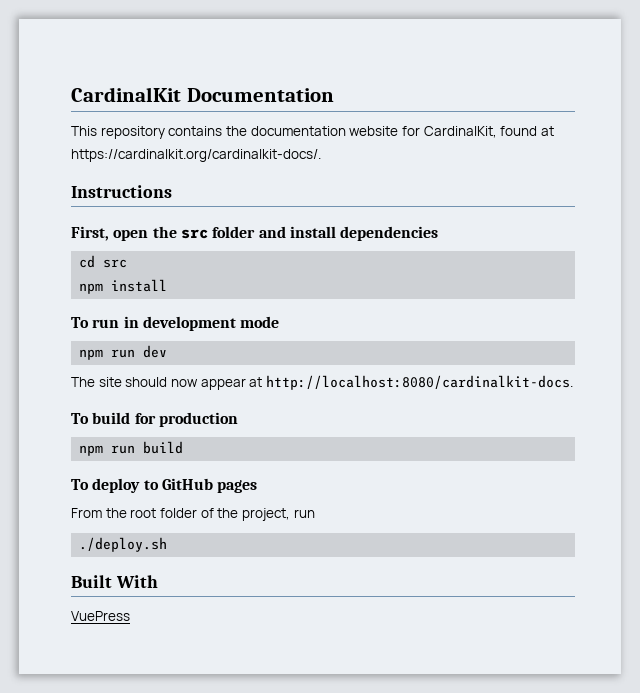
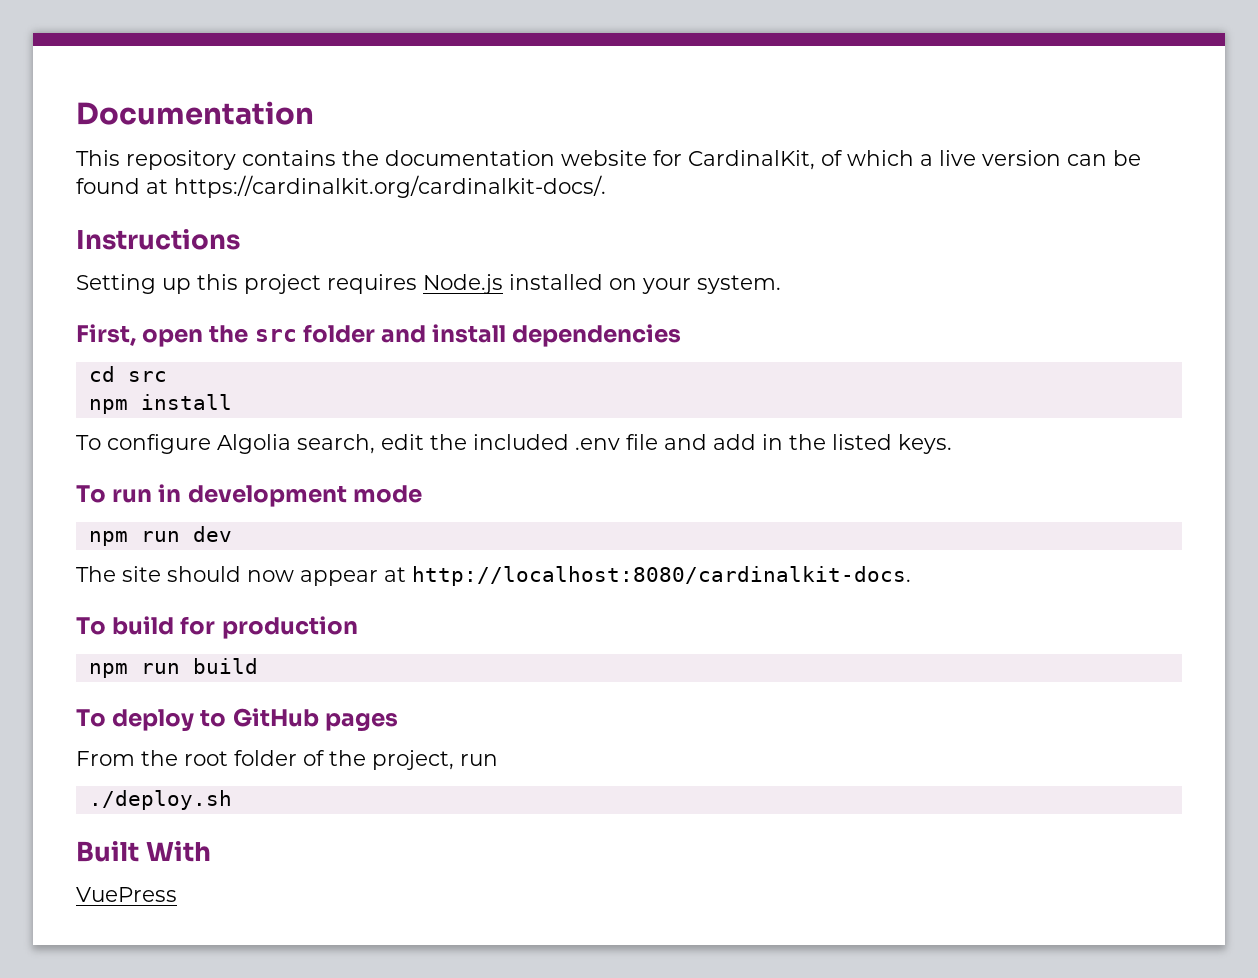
[71,87,181,102] CardinalKit -> (76, 113) none
[500,126,554,136] [71,149,321,162] [71,185,172,198] found at https://cardinalkit.org/cardinalkit-docs/. // Instructions -> [821,150,1141,166] [76,175,606,198] [76,229,240,250] [76,274,781,294] of which a live version can be found at https://cardinalkit.org/cardinalkit-docs/. // Instructions // Setting up this project requires Node.js installed on your system.
(168, 285) none -> [76,434,952,454] // To configure Algolia search, edit the included .env file and add in the listed keys.

